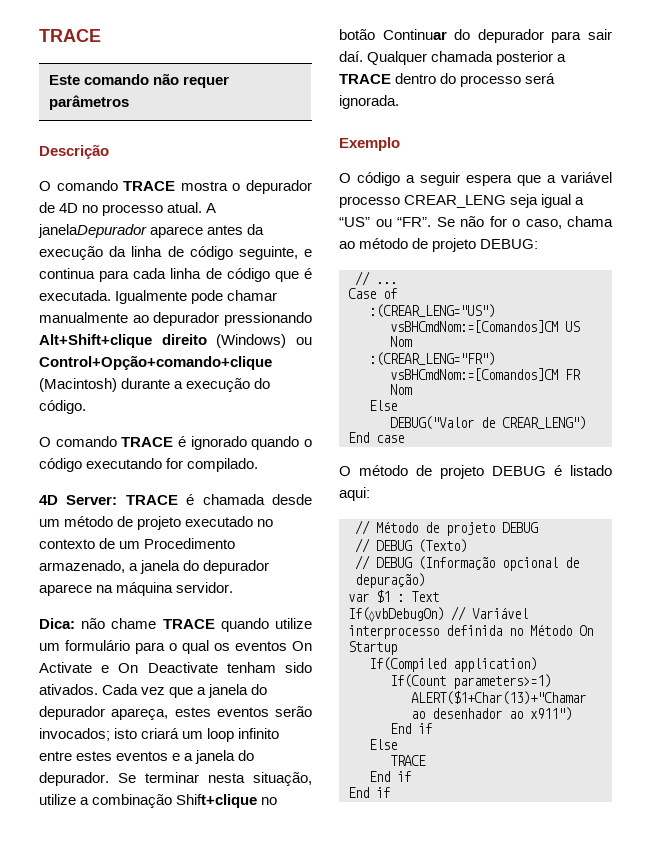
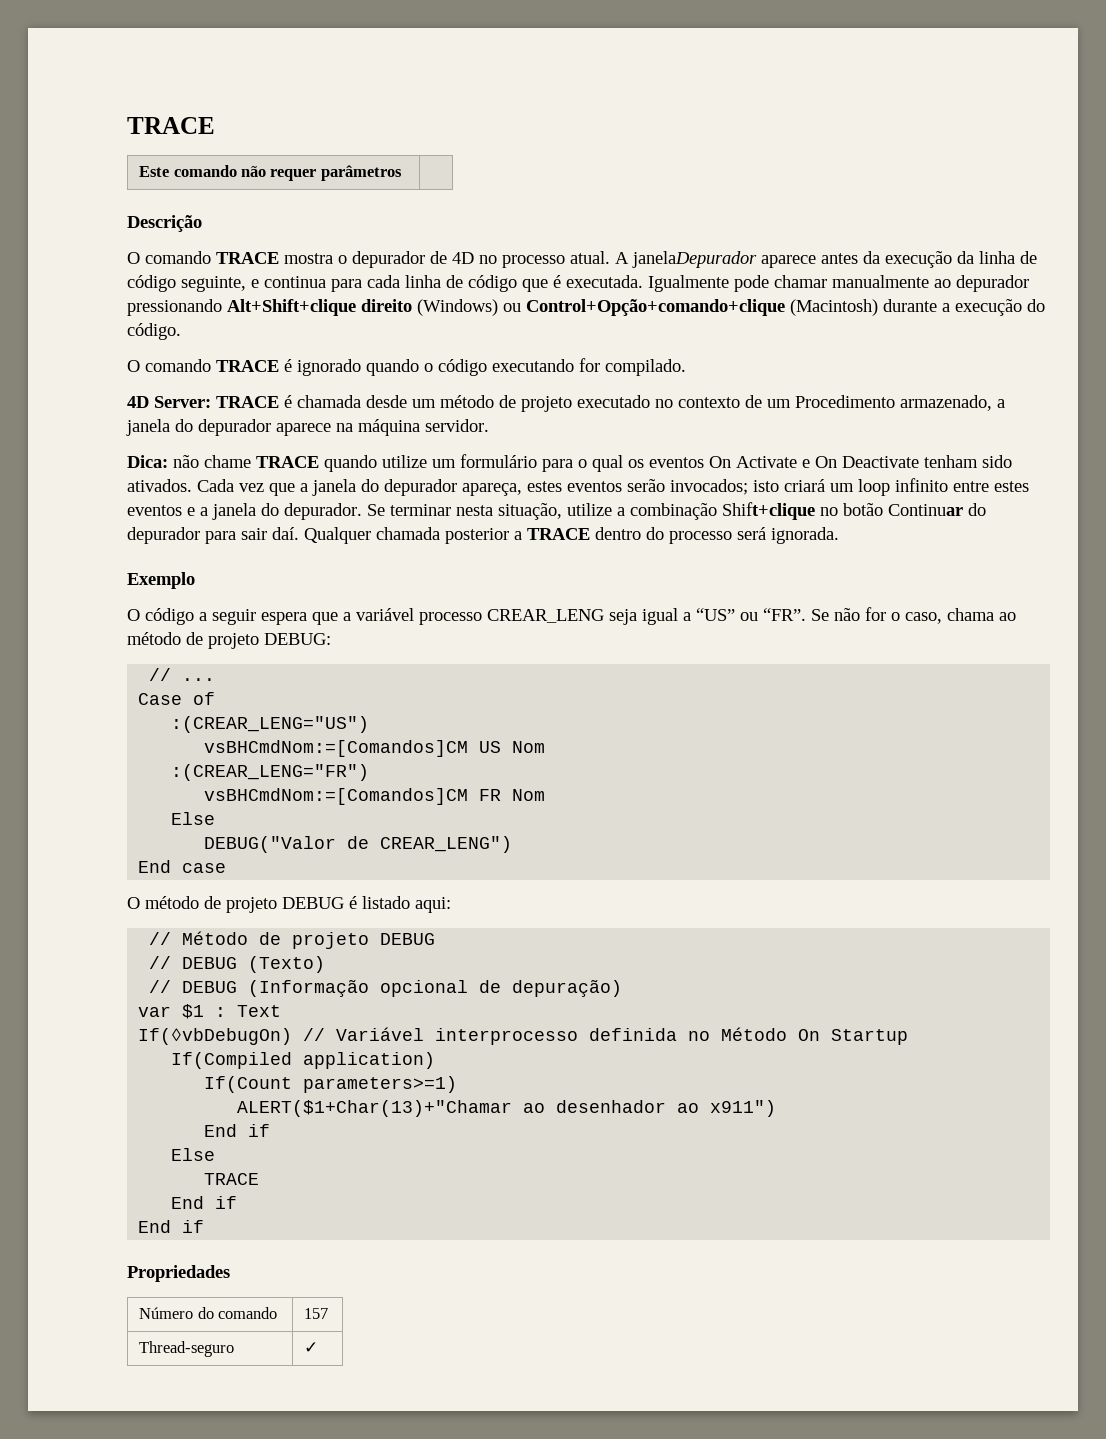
(390, 792) none -> [127,1265,230,1282] [139,1307,278,1319] [304,1308,329,1319] [139,1341,235,1357] [304,1342,319,1353] // Propriedades // Número do comando | 157 // Thread-seguro | ✓

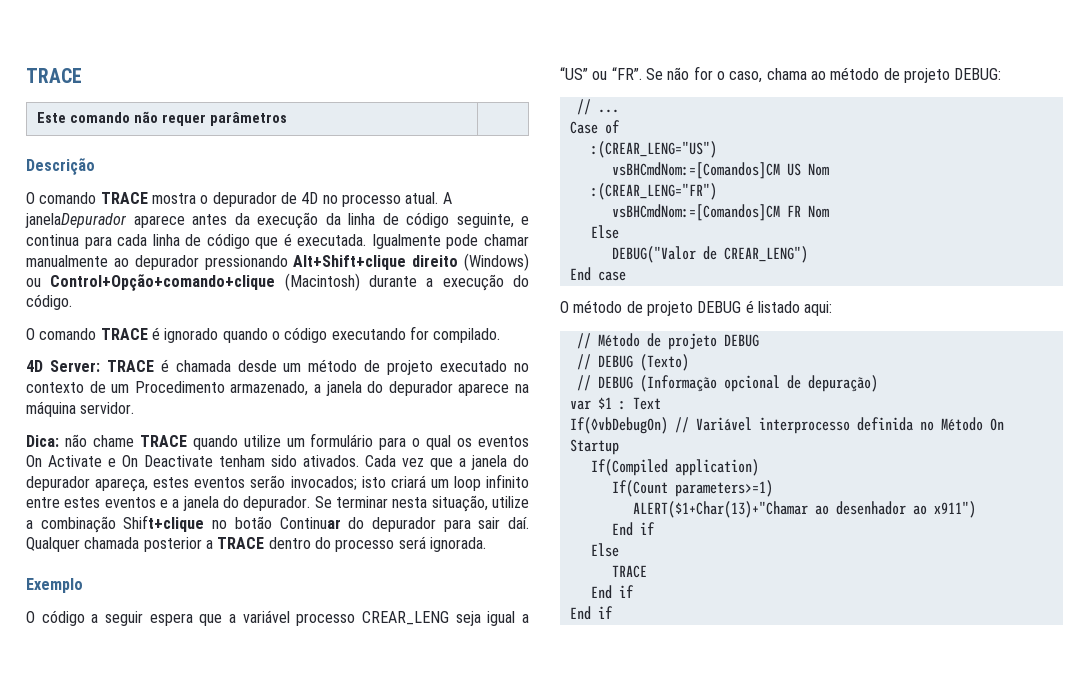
[127,1265,230,1282] [139,1307,278,1319] [304,1308,329,1319] [139,1341,235,1357] [304,1342,319,1353] // Propriedades // Número do comando | 157 // Thread-seguro | ✓ -> (613, 612) none

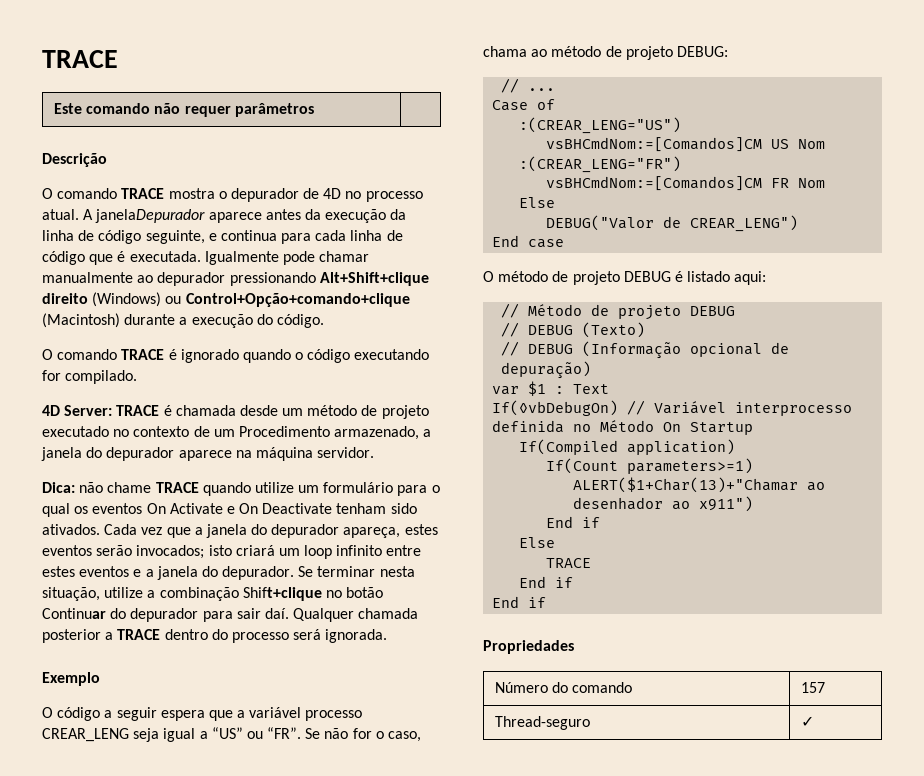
(613, 612) none -> [483,640,574,654] [495,682,633,693] [801,682,826,693] [495,716,591,730] [801,716,815,727] // Propriedades // Número do comando | 157 // Thread-seguro | ✓

